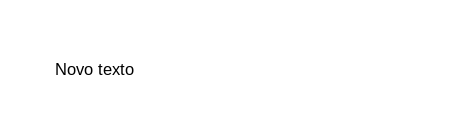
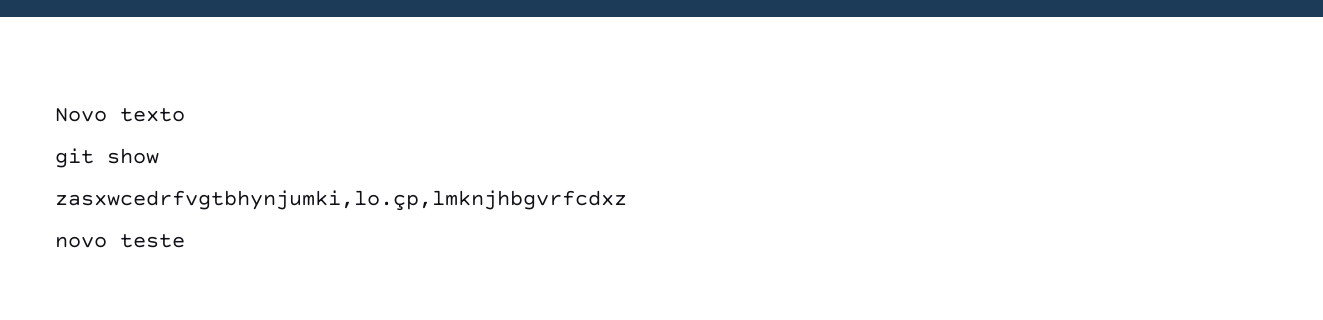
(134, 69) none -> [55,148,159,168] [55,190,627,211] [55,234,185,248] // git show // zasxwcedrfvgtbhynjumki,lo.çp,lmknjhbgvrfcdxz // novo teste

